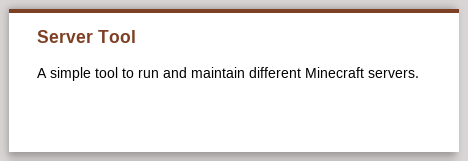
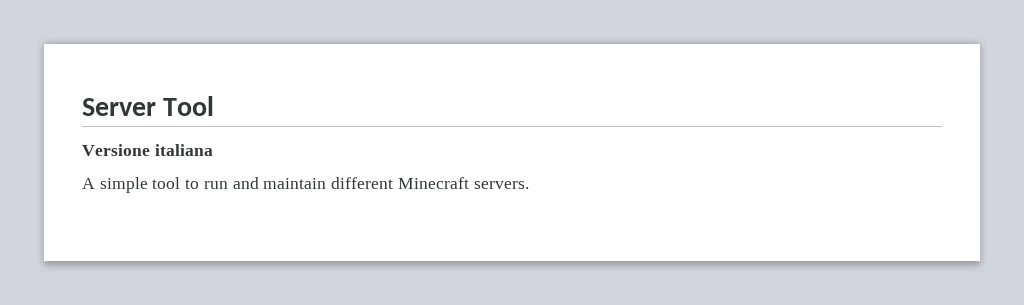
(136, 36) none -> [82,144,213,156] // Versione italiana

